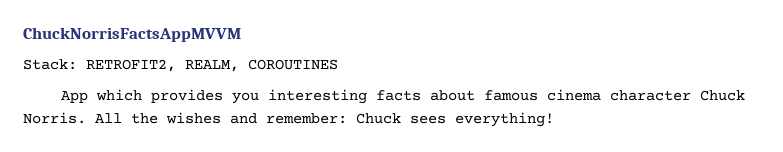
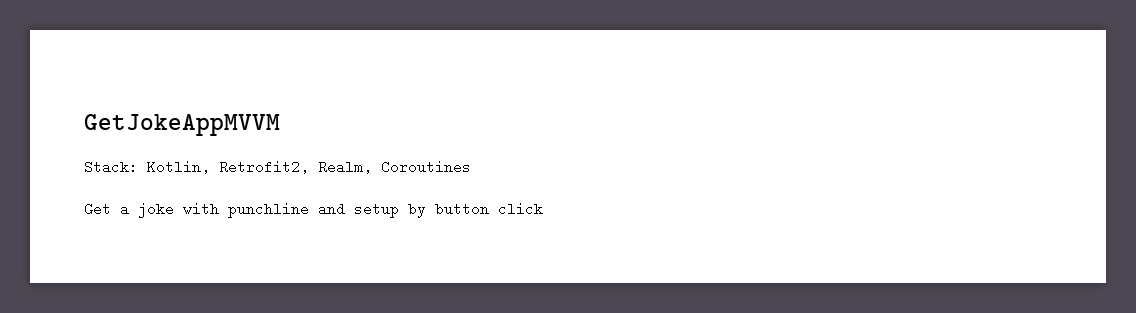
[23,27,241,42] ChuckNorrisFactsAppMVVM -> [84,114,280,136] GetJokeAppMVVM
[86,59,338,72] [60,89,745,104] [23,112,554,127] RETROFIT2, REALM, COROUTINES // App which provides you interesting facts about famous cinema character Chuck Norris. All the wishes and remember: Chuck sees everything! -> [147,160,471,174] [84,202,543,218] Kotlin, Retrofit2, Realm, Coroutines // Get a joke with punchline and setup by button click

